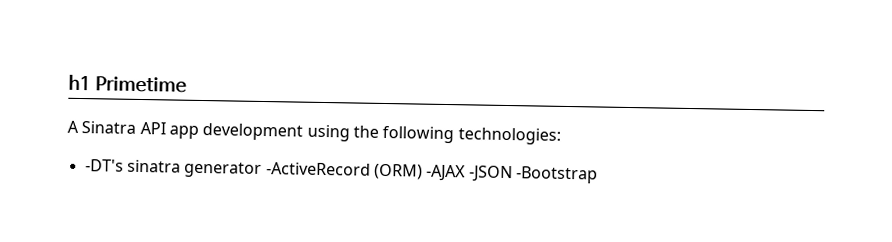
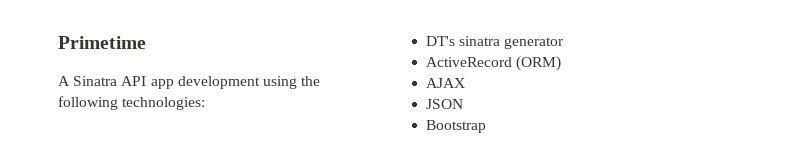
[68,74,91,91] h1 -> (58, 42) none
[84,159,124,172] -DT's -> [426,36,456,46] DT's
[265,162,371,176] -ActiveRecord -> [426,57,513,67] // ActiveRecord
[426,164,598,184] -AJAX -JSON -Bootstrap -> [426,78,466,88] [426,99,464,109] [426,120,487,133] // AJAX // JSON // Bootstrap

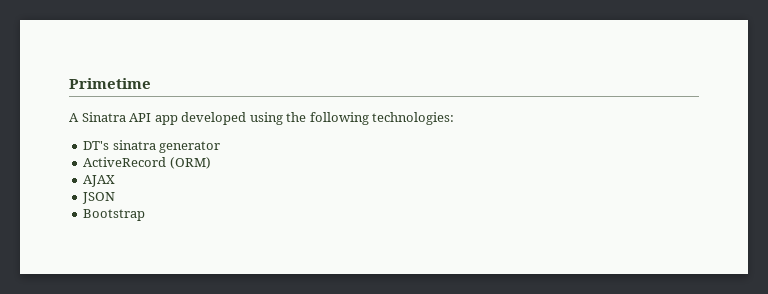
[177,76,260,89] development -> [181,112,247,125] developed

